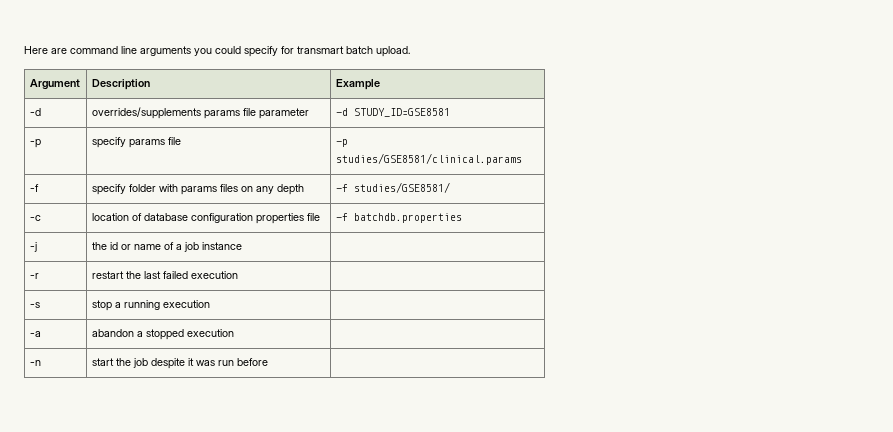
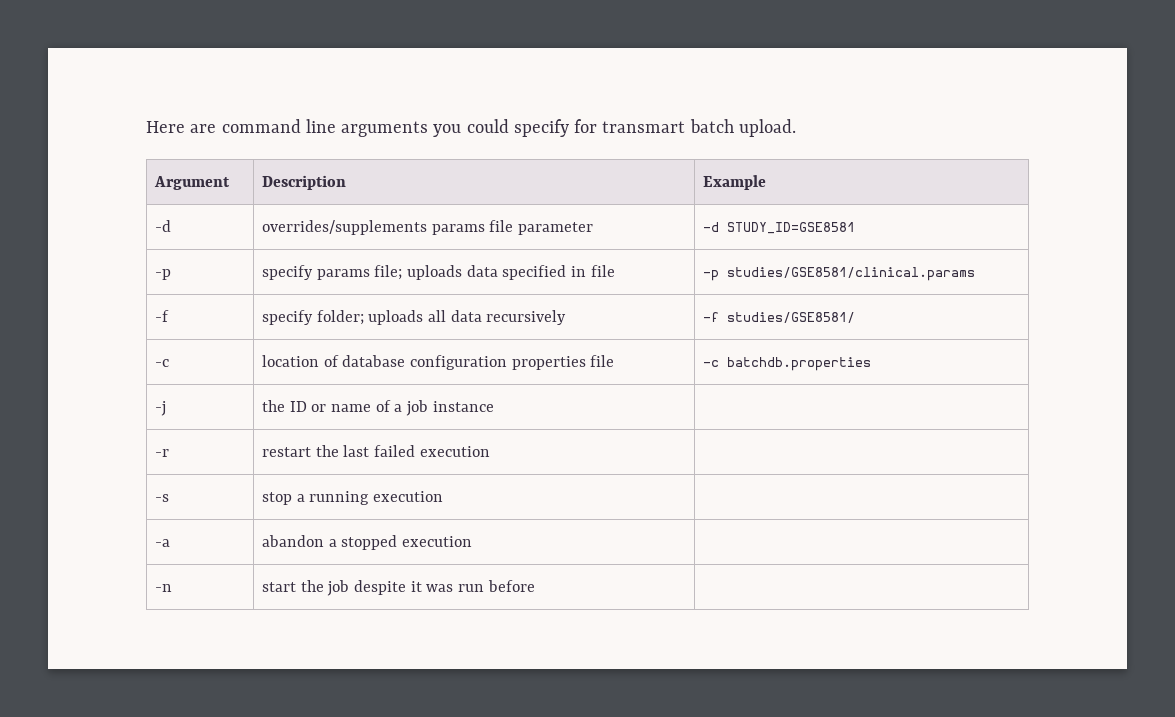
(165, 143) none -> [374,265,587,280] file; uploads data specified in
[128,184,304,195] folder with params files on any depth -> [316,310,567,325] folder; uploads all data recursively
[335,213,348,221] -f -> [702,360,719,367] -c
[109,242,118,250] id -> [289,401,307,412] ID

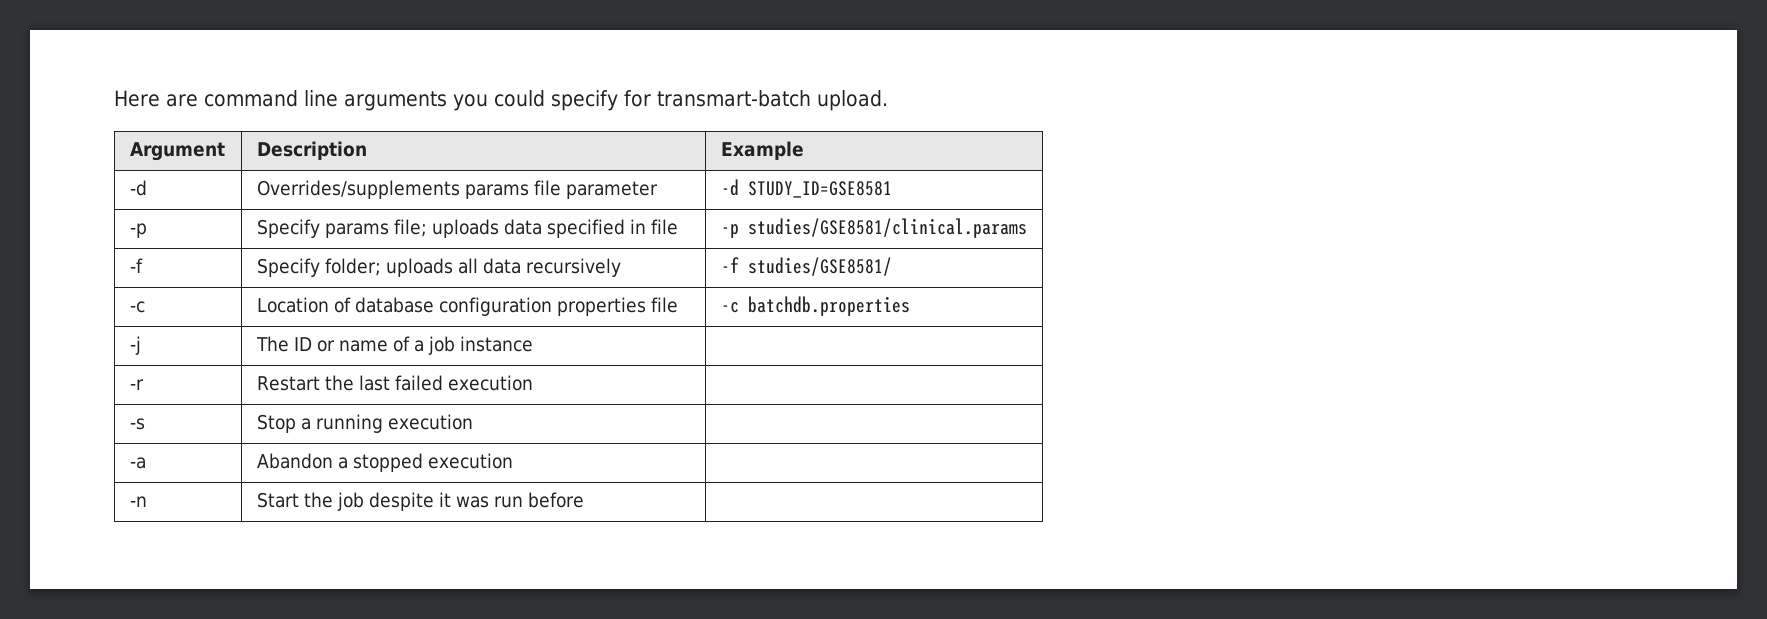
[602,119,734,133] transmart batch -> [657,90,811,107] transmart-batch
[261,220,427,235] overrides/supplements -> [256,180,460,199] Overrides/supplements
[261,265,313,280] specify -> [256,219,320,238] Specify
[261,310,313,325] specify -> [256,258,320,277] Specify
[261,355,319,367] location -> [256,297,329,313] Location
[261,400,285,412] the -> [255,336,289,352] The
[261,447,311,457] restart -> [256,376,320,391] Restart
[261,492,292,505] stop -> [256,414,296,433] Stop
[261,535,324,547] abandon -> [256,453,333,469] Abandon
[261,582,296,592] start -> [256,492,299,508] Start

